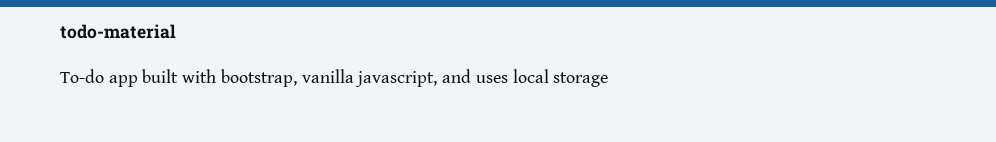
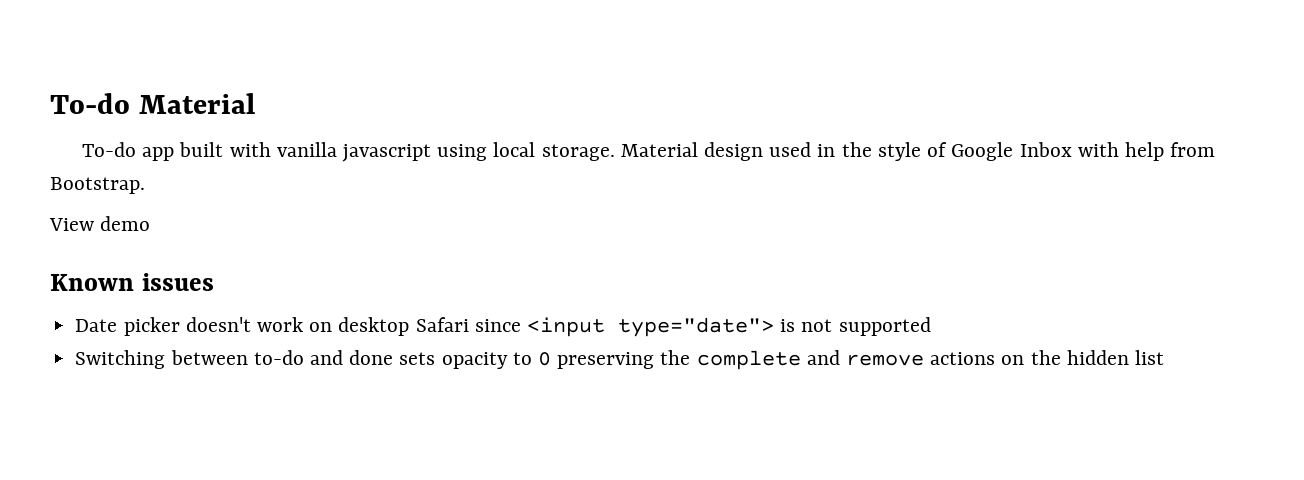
[60,24,176,39] todo-material -> [50,93,255,114] To-do Material
[220,69,609,87] bootstrap, vanilla javascript, and uses local storage -> [276,142,1216,162] [50,177,145,194] [49,216,151,231] [50,273,214,291] [75,317,931,337] [75,350,1165,370] vanilla javascript using local storage. Material design used in the style of Google Inbox with help from Bootstrap. // View demo // Known issues // Date picker doesn't work on desktop Safari since <input type="date"> is not supported // Switching between to-do and done sets opacity to 0 preserving the complete and remove actions on the hidden list

